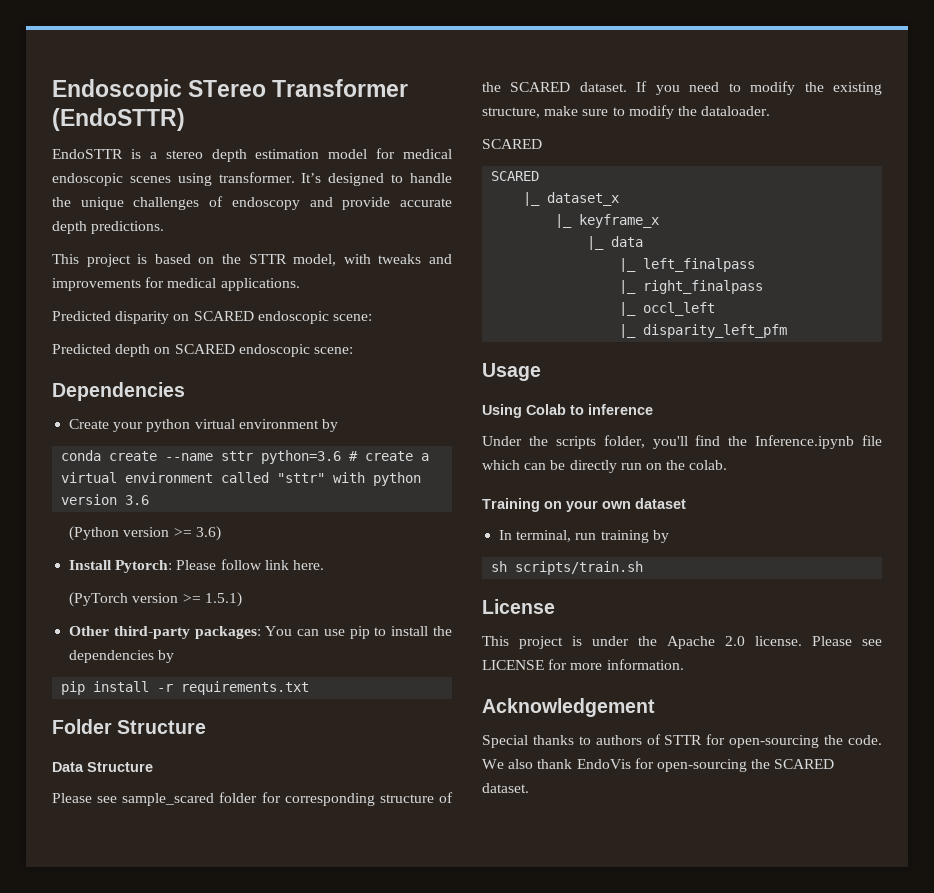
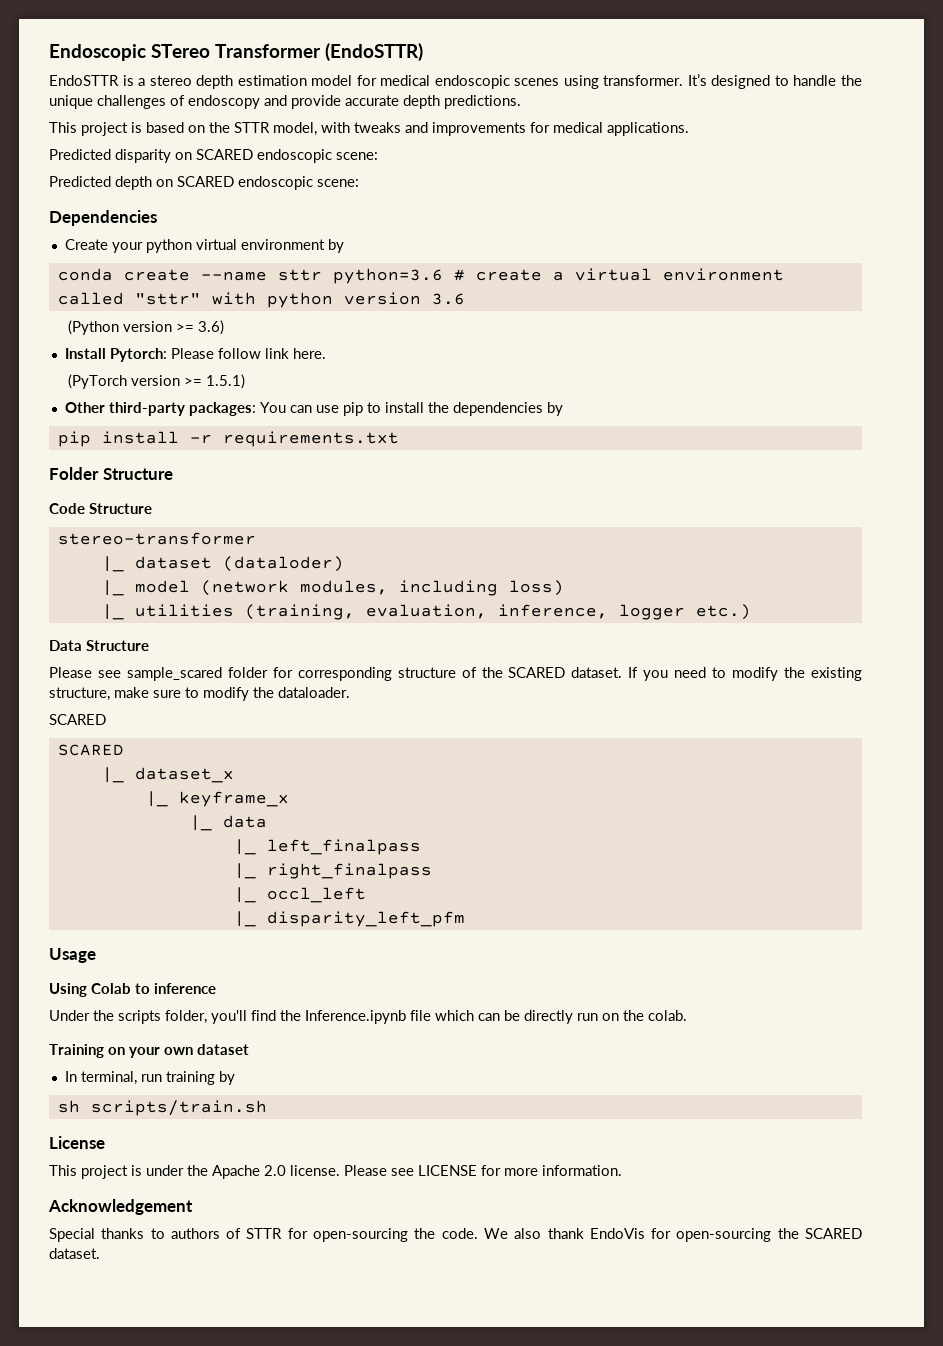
(207, 727) none -> [49,503,152,514] [57,532,256,545] [101,556,344,572] [101,580,564,596] [101,604,751,620] // Code Structure // stereo-transformer // |_ dataset (dataloder) // |_ model (network modules, including loss) // |_ utilities (training, evaluation, inference, logger etc.)

